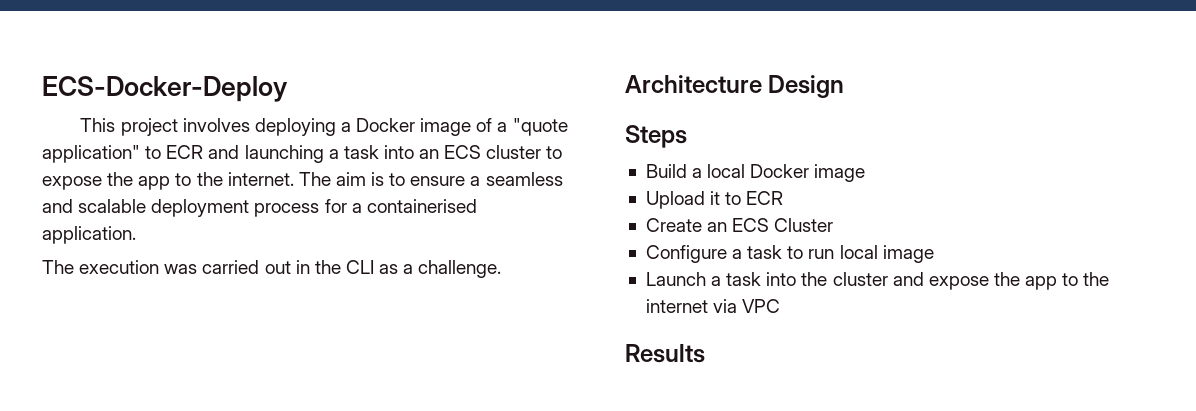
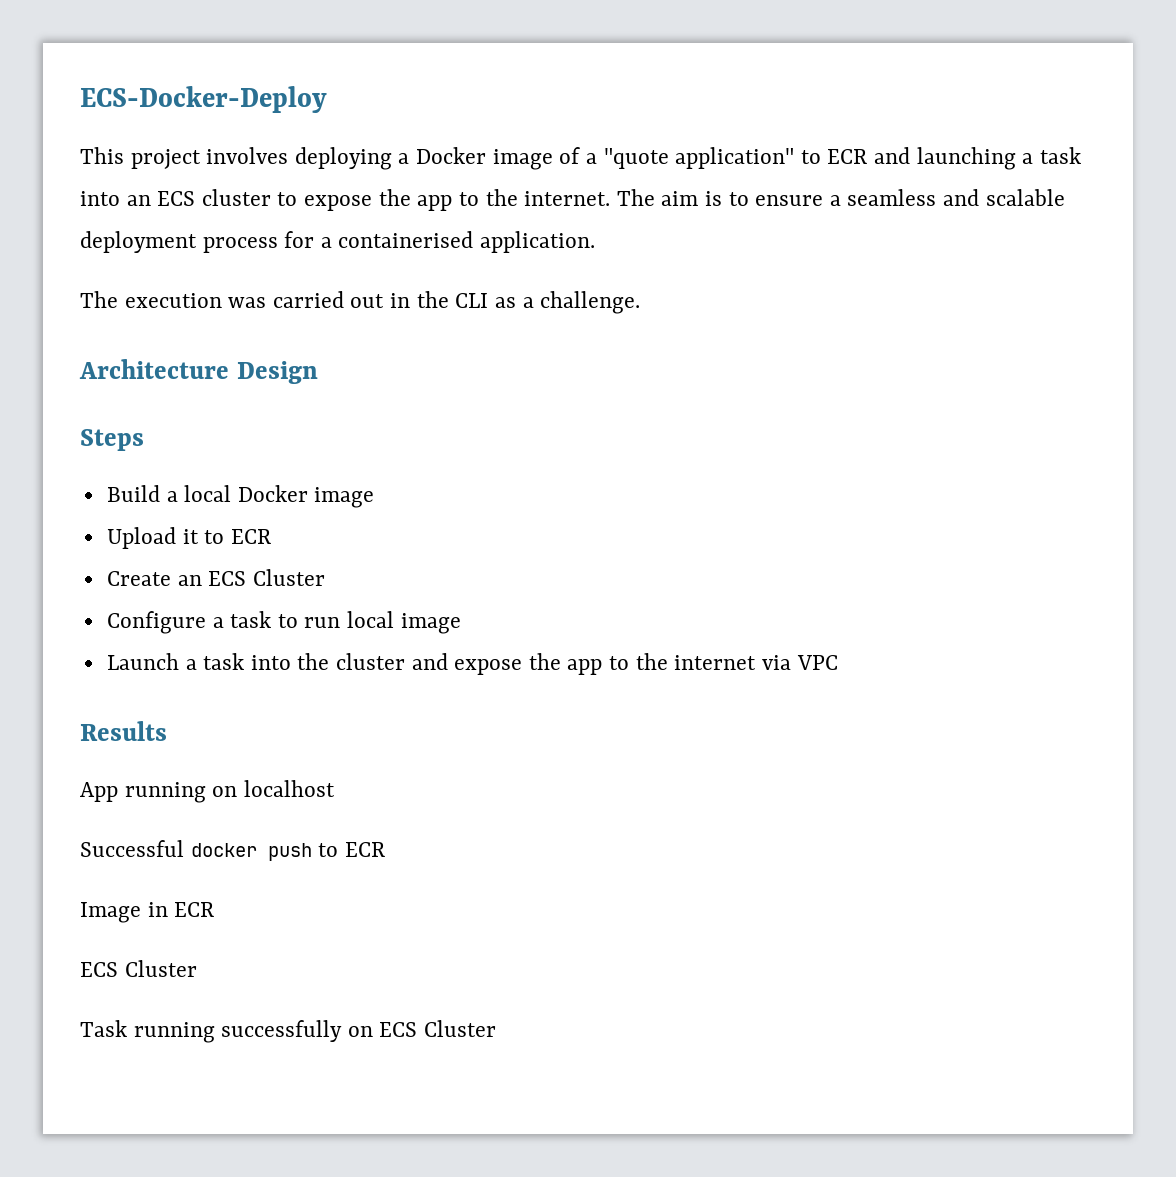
(705, 353) none -> [80,780,335,803] [80,840,385,861] [80,902,215,923] [80,960,197,977] [80,1020,497,1043] // App running on localhost // Successful docker push to ECR // Image in ECR // ECS Cluster // Task running successfully on ECS Cluster

